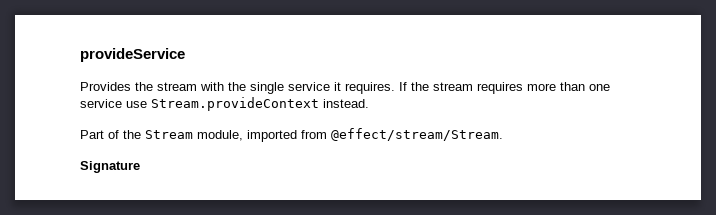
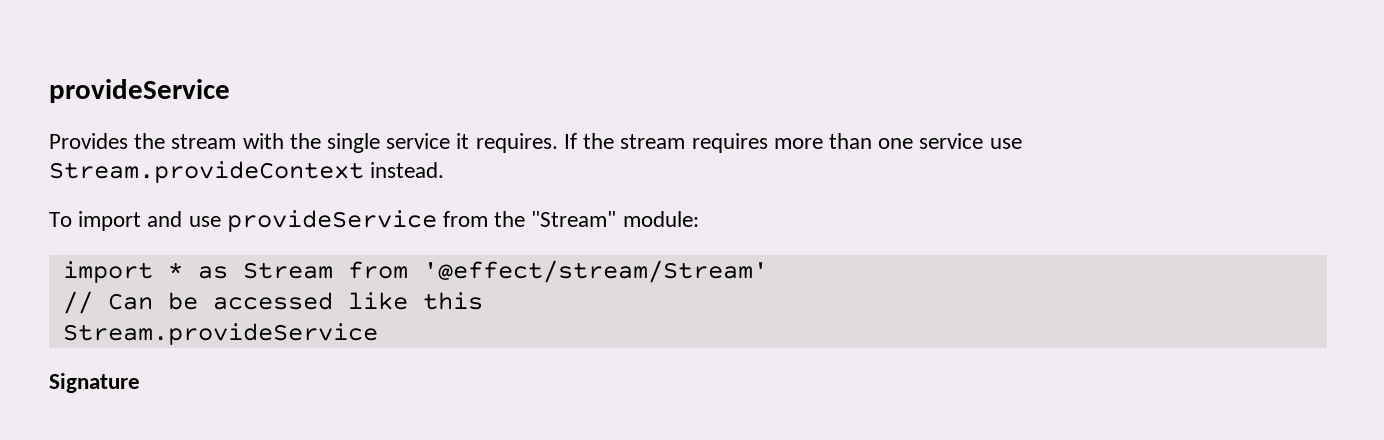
[80,128,503,142] Part of the Stream module, imported from @effect/stream/Stream. -> [49,210,699,232] [62,260,768,283] [62,291,483,314] [62,323,378,345] To import and use provideService from the "Stream" module: // import * as Stream from '@effect/stream/Stream' // // Can be accessed like this // Stream.provideService

